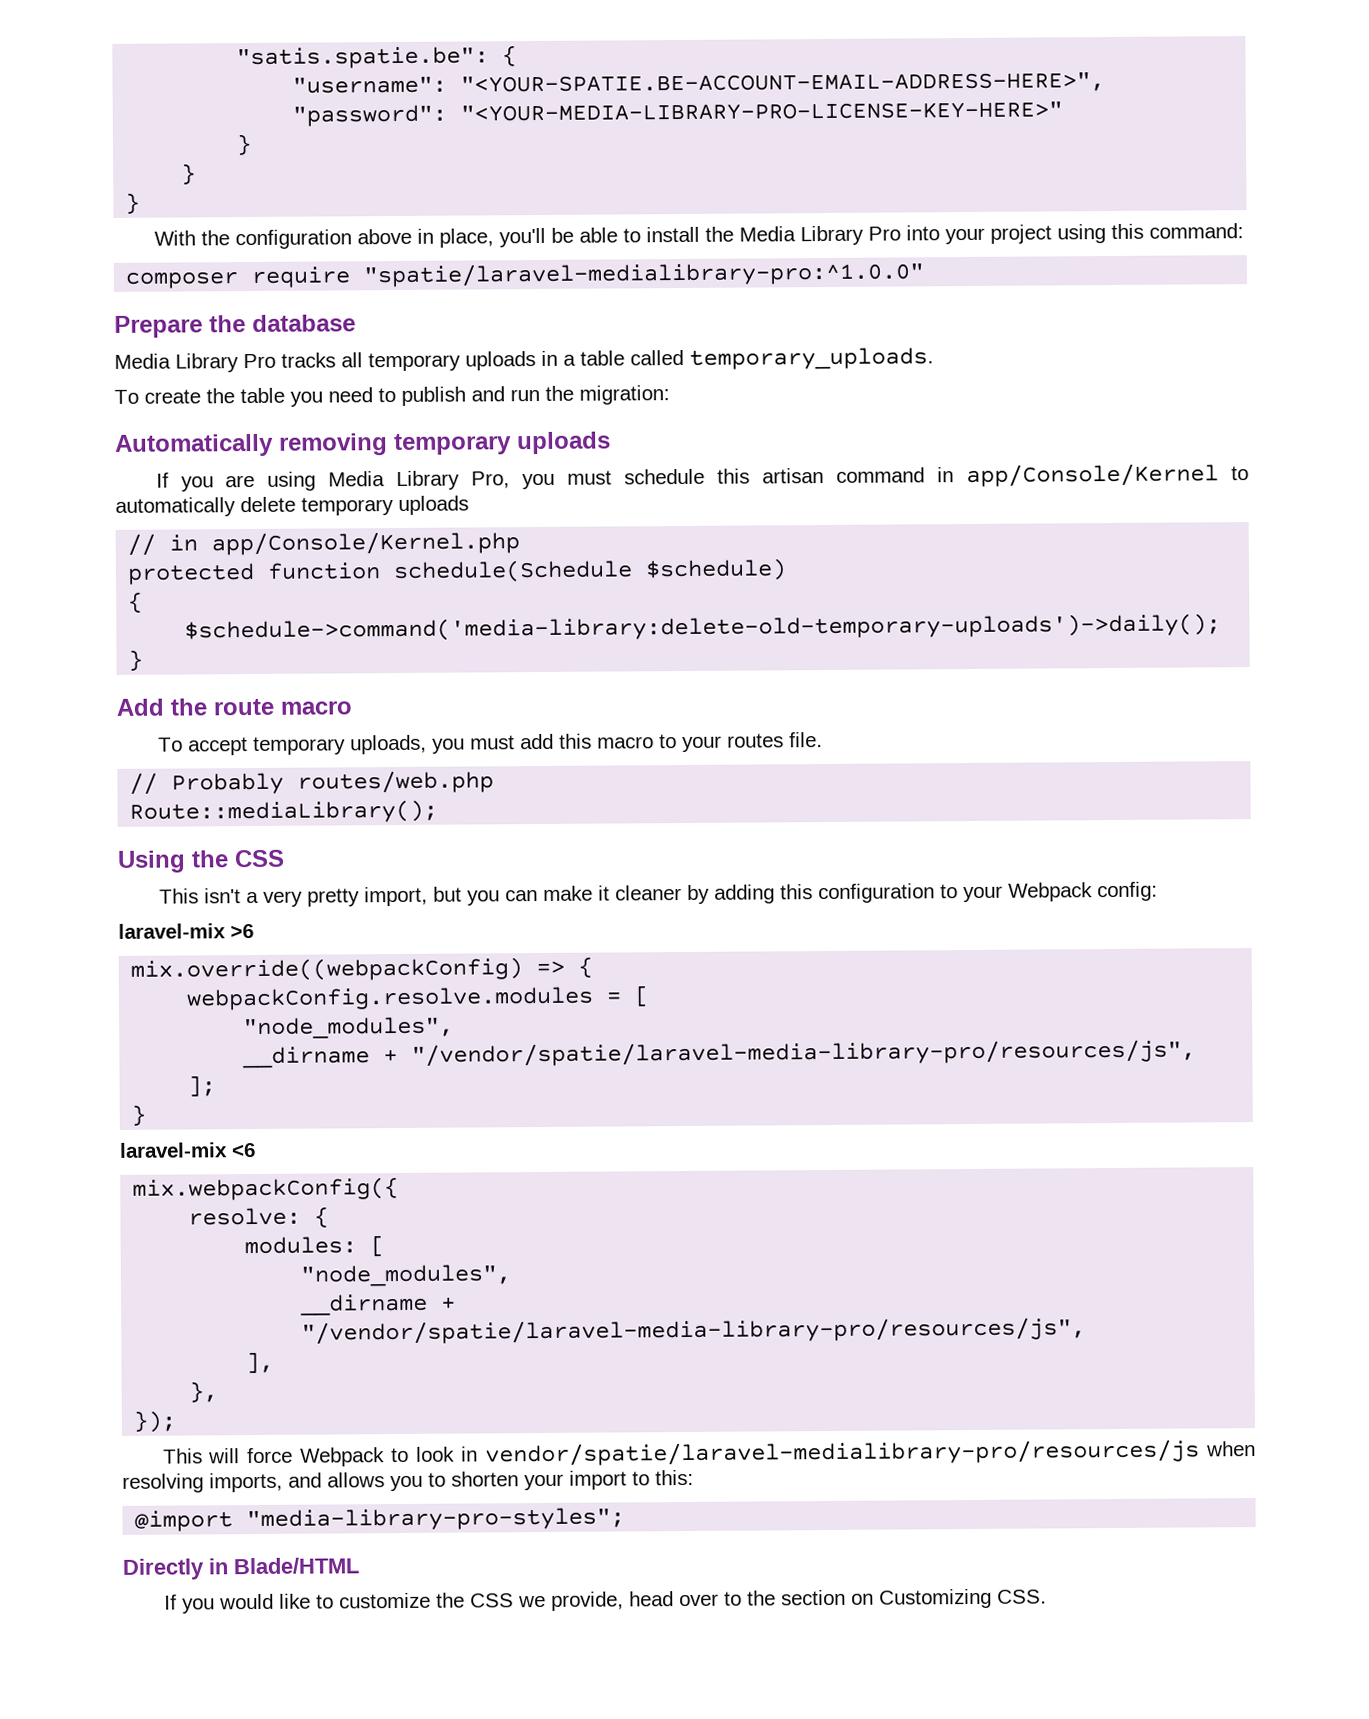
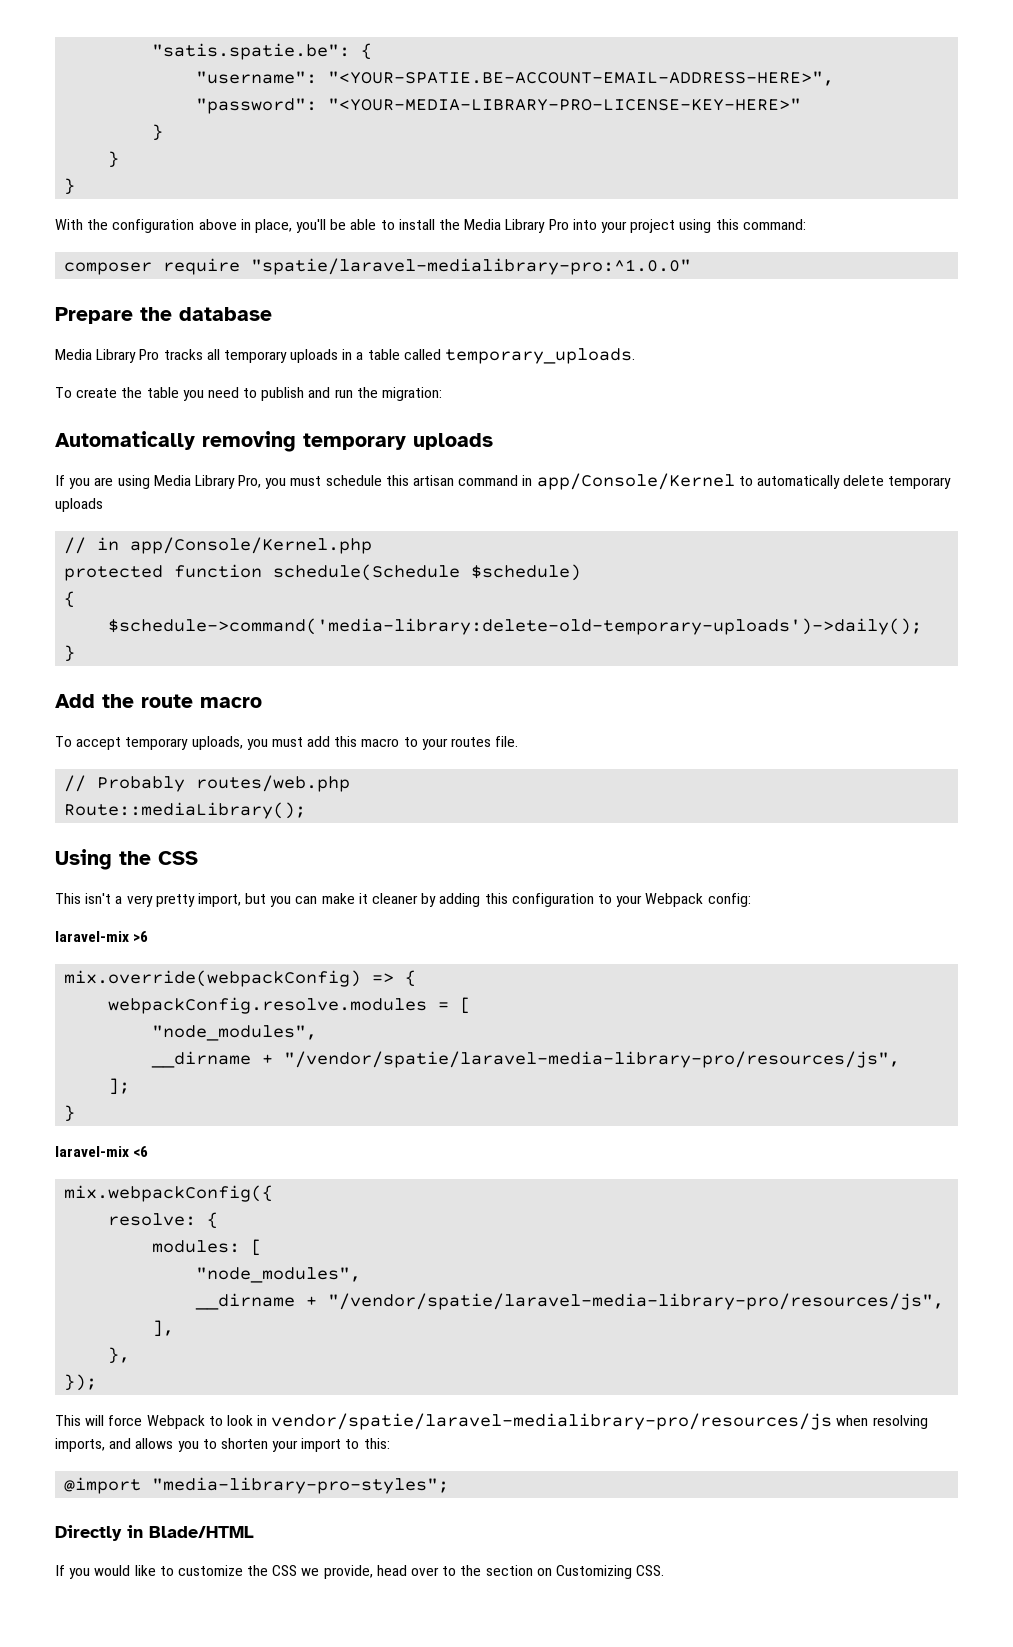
[130,957,524,982] mix.override((webpackConfig) -> [64,970,362,987] mix.override(webpackConfig)

